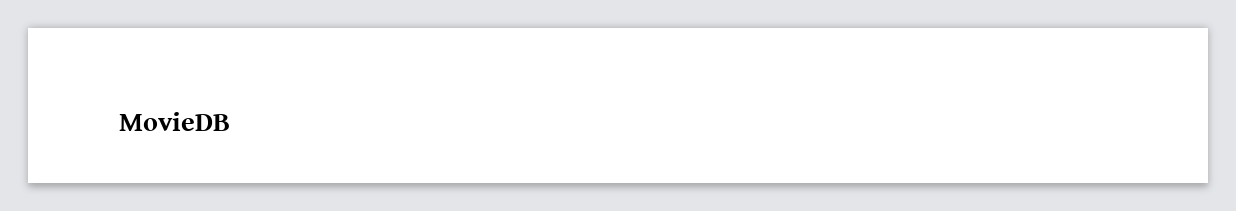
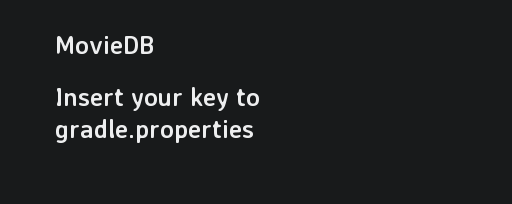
(230, 121) none -> [55,87,260,111] [55,119,254,143] // Insert your key to gradle.properties

